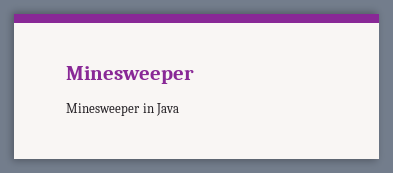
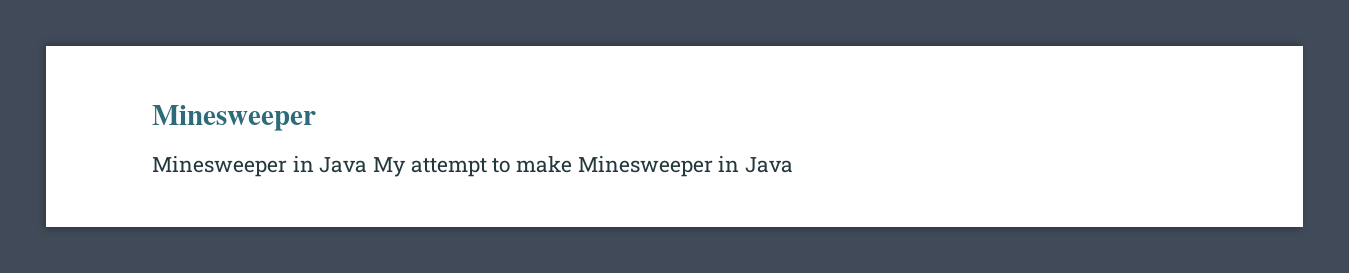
(180, 109) none -> [373,156,794,177] My attempt to make Minesweeper in Java

